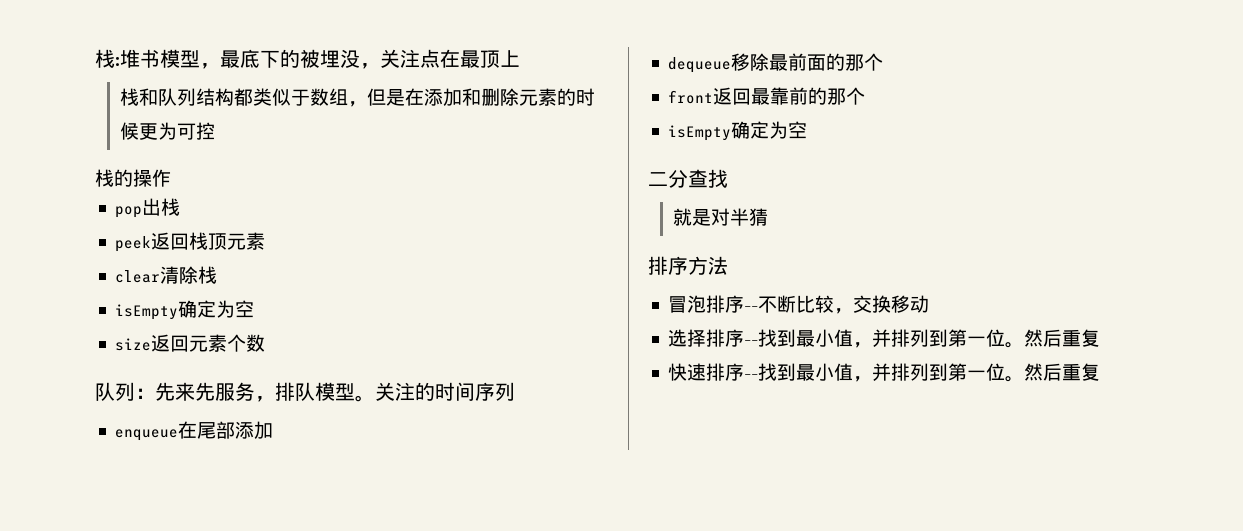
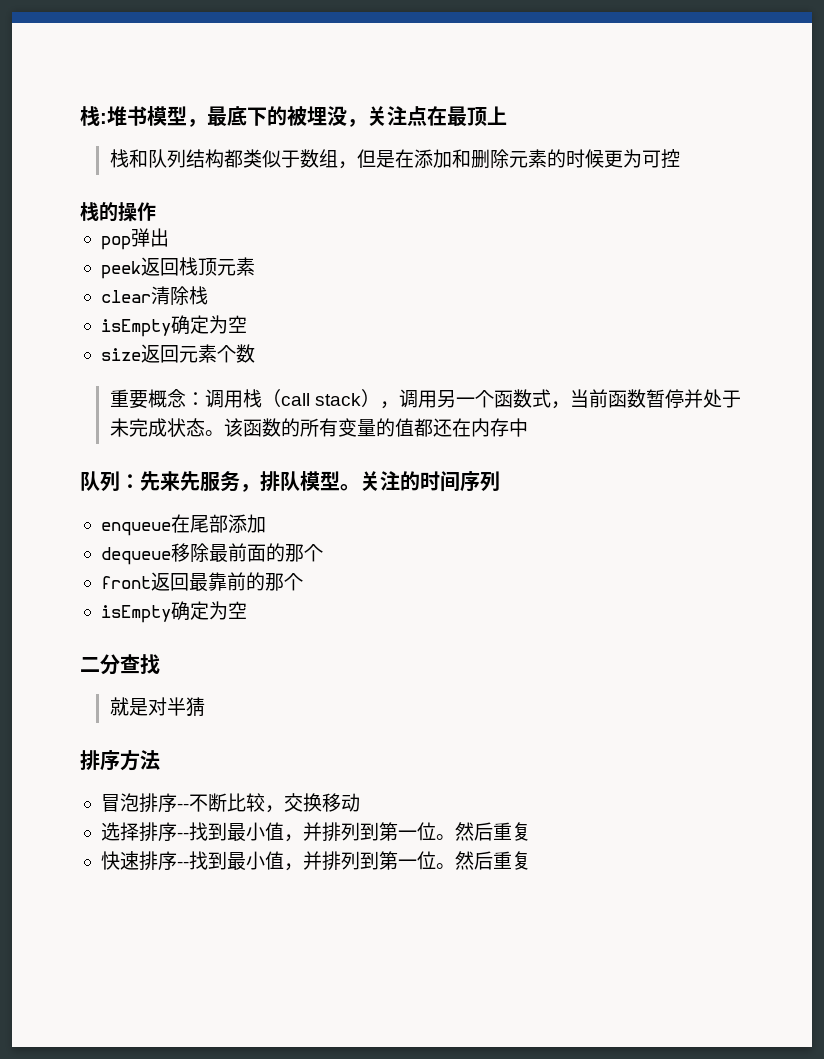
(143, 212) none -> [130,228,150,247] 弹
[161,198,181,216] 栈 -> (169, 237) none
(266, 343) none -> [109,389,741,409] [109,418,528,437] // 重要概念：调用栈（call stack），调用另一个函数式，当前函数暂停并处于未完成状态。该函数的所有变量的值都还在内存中

